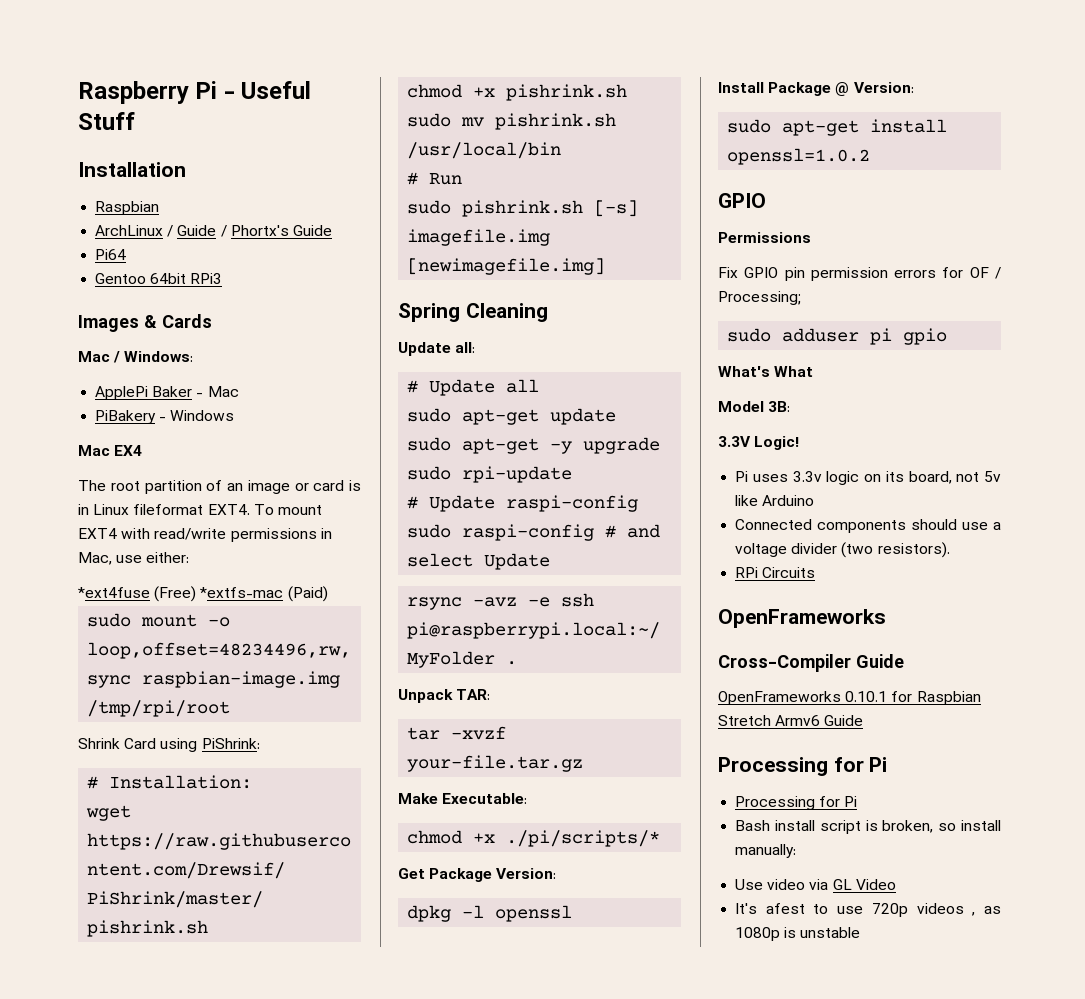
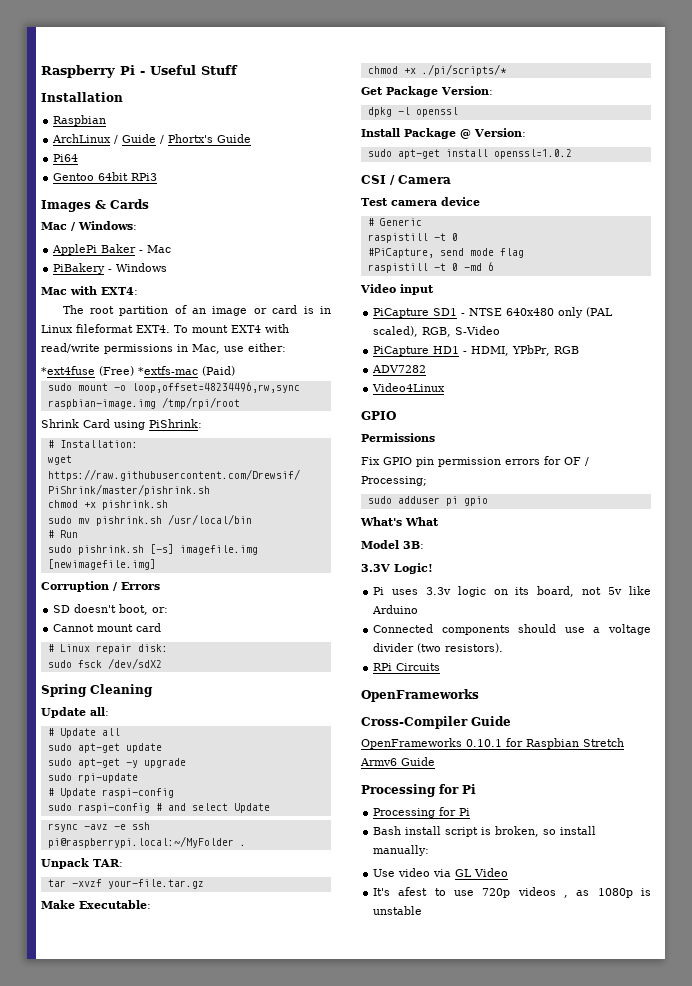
[114,445,143,456] EX4 -> [70,286,138,295] with EXT4:
(606, 266) none -> [41,581,160,592] [53,604,169,615] [53,623,162,632] [47,644,168,654] [47,658,162,669] // Corruption / Errors // SD doesn't boot, or: // Cannot mount card // # Linux repair disk: // sudo fsck /dev/sdX2
(871, 156) none -> [361,175,451,185] [361,197,480,206] [367,218,422,226] [367,233,458,243] [367,248,524,258] [367,262,494,273] [360,284,434,295] [373,307,614,318] [373,326,501,337] [373,345,580,356] [372,365,427,373] [372,383,446,392] // CSI / Camera // Test camera device // # Generic // raspistill -t 0 // #PiCapture, send mode flag // raspistill -t 0 -md 6 // Video input // PiCapture SD1 - NTSE 640x480 only (PAL scaled), RGB, S-Video // PiCapture HD1 - HDMI, YPbPr, RGB // ADV7282 // Video4Linux

